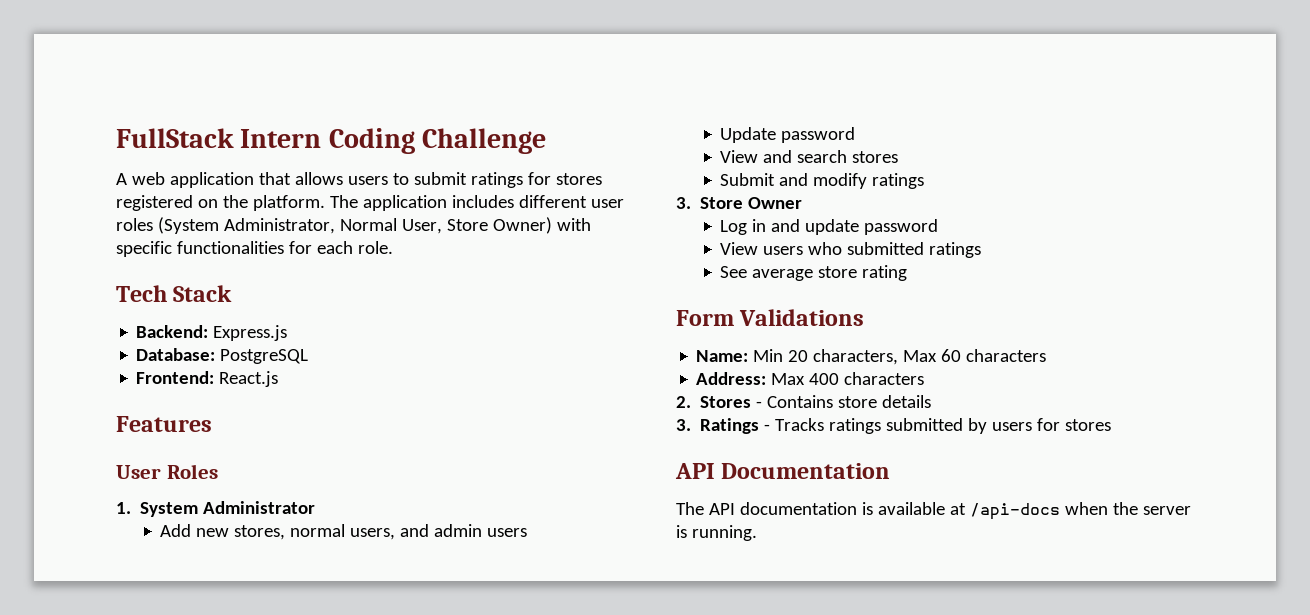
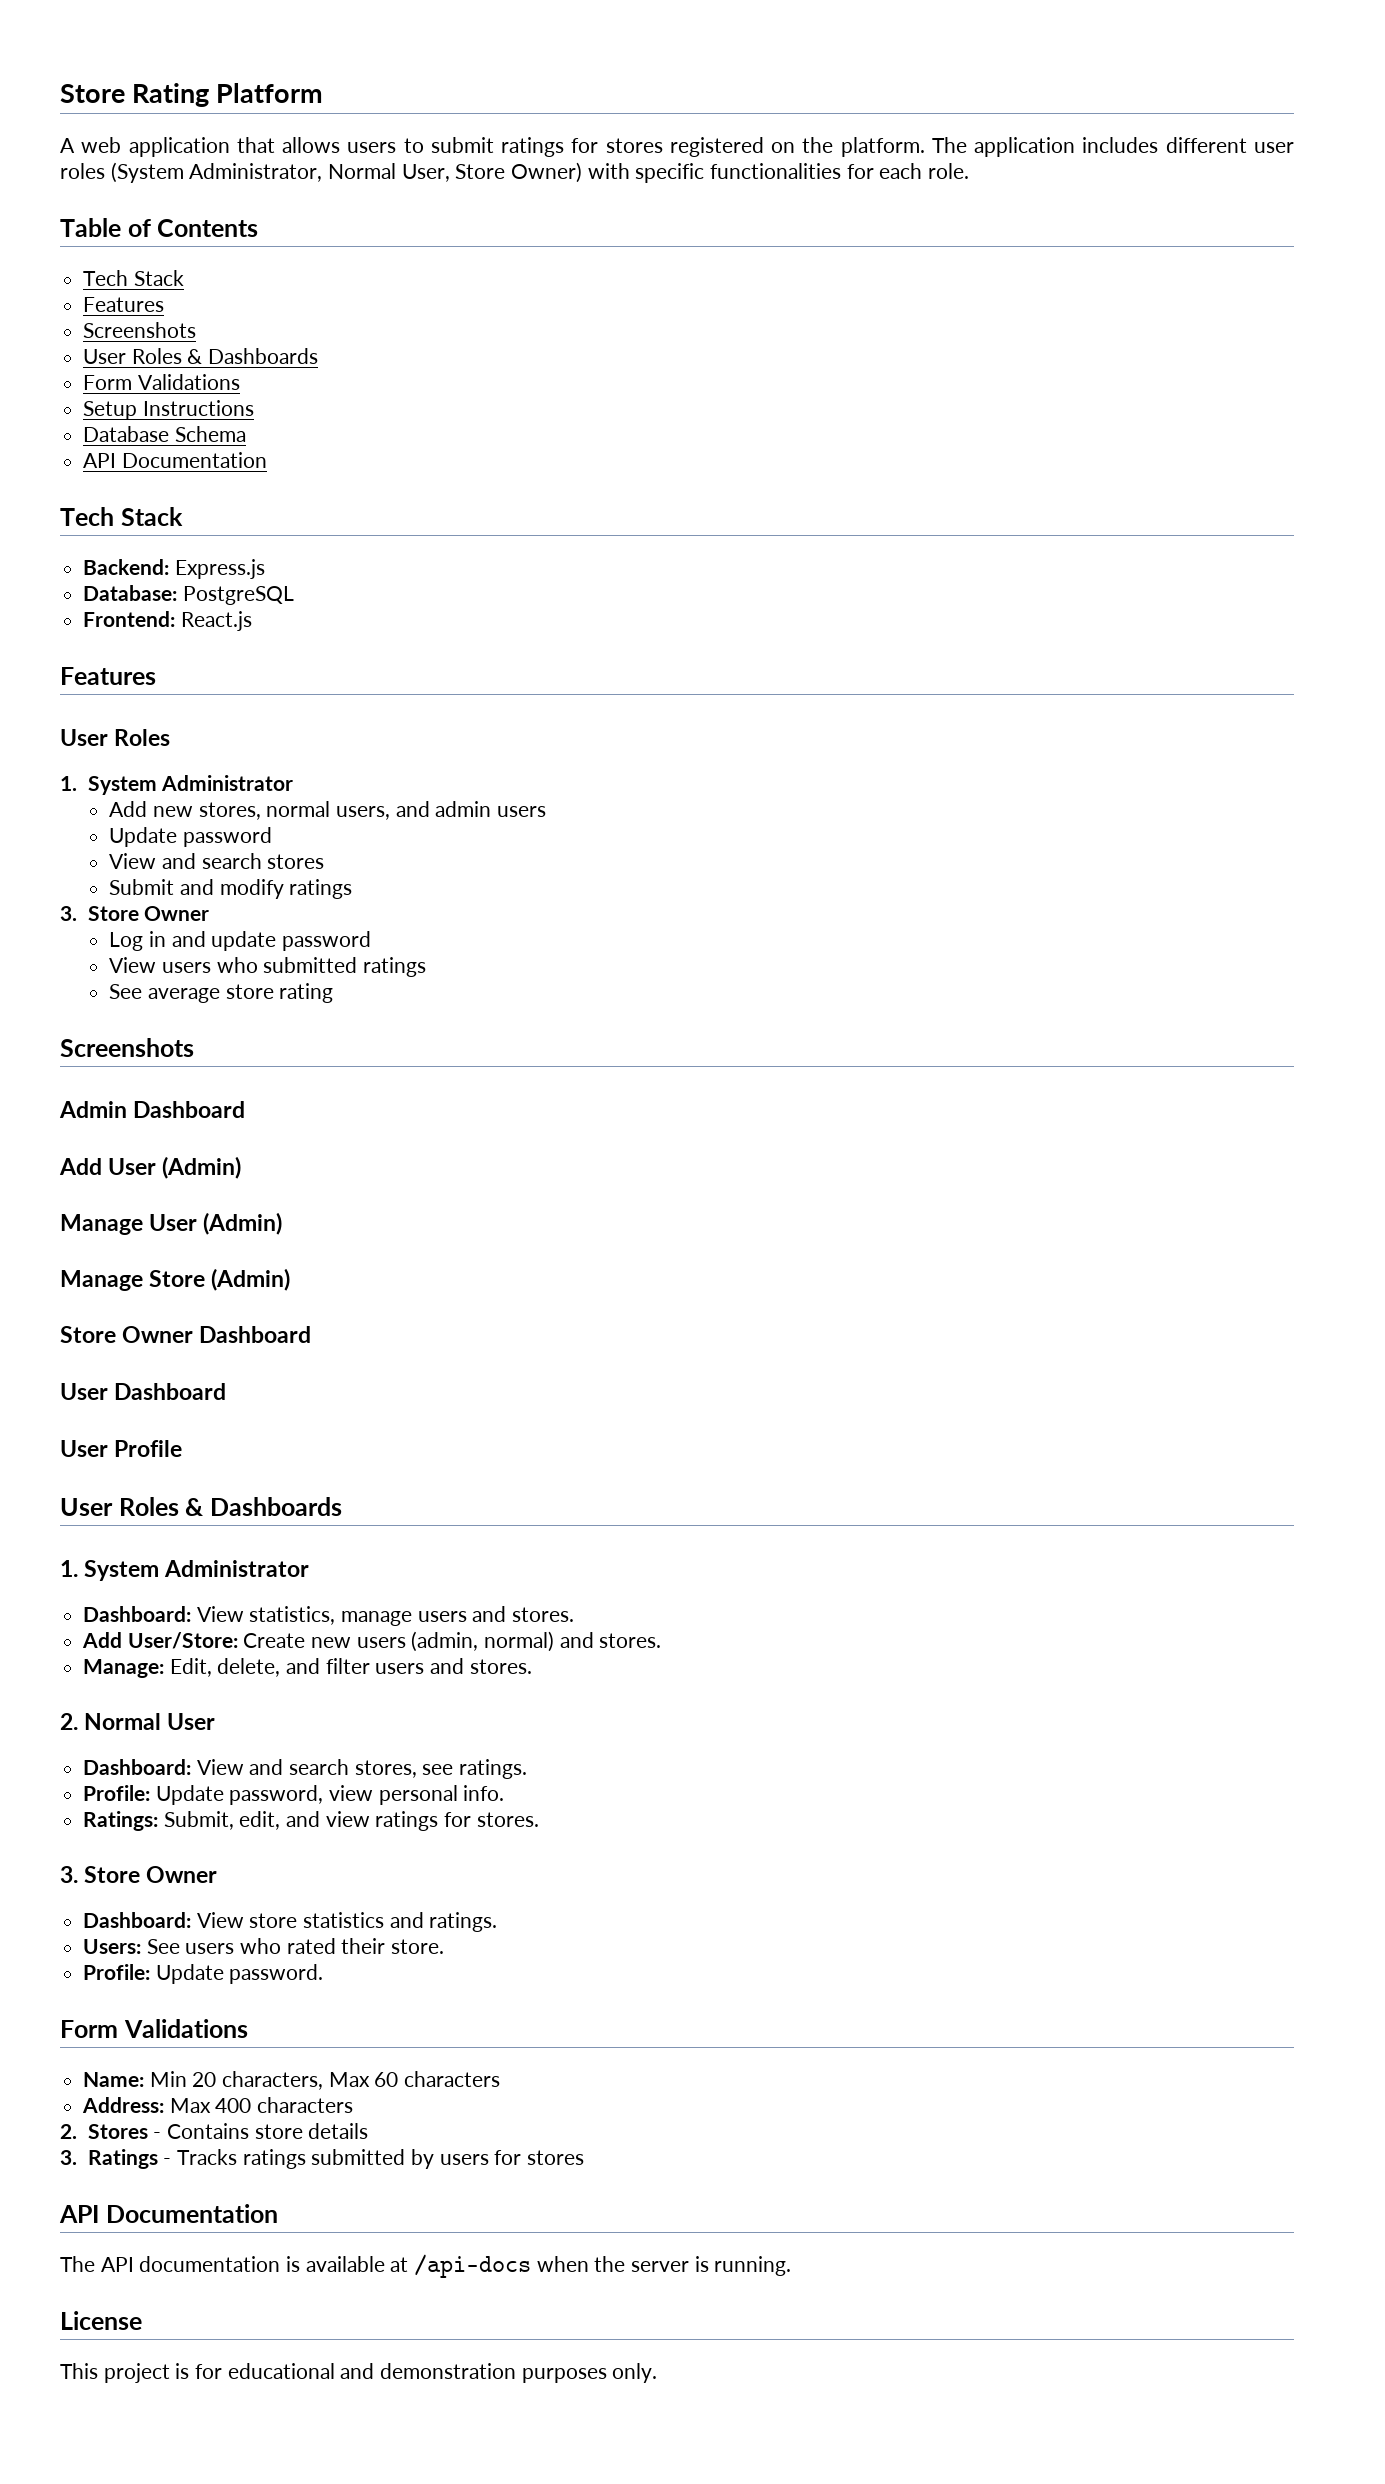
[116,128,547,154] FullStack Intern Coding Challenge -> [60,83,324,107] Store Rating Platform
(393, 247) none -> [60,218,259,237] [83,270,184,286] [83,297,165,312] [83,322,197,338] [83,348,319,364] [83,374,240,390] [83,400,254,420] [83,426,246,442] [83,452,267,468] // Table of Contents // Tech Stack // Features // Screenshots // User Roles & Dashboards // Form Validations // Setup Instructions // Database Schema // API Documentation
(908, 273) none -> [60,1038,194,1057] [59,1101,246,1118] [59,1156,242,1179] [60,1212,283,1235] [60,1268,291,1291] [60,1326,312,1343] [60,1383,227,1400] [60,1440,183,1457] [60,1497,342,1516] [60,1560,310,1581] [83,1606,575,1626] [82,1631,662,1652] [83,1658,532,1678] [60,1713,216,1730] [83,1759,528,1779] [83,1785,505,1805] [83,1811,539,1831] [60,1866,218,1883] [83,1912,498,1932] [83,1938,445,1954] [83,1964,324,1984] // Screenshots // Admin Dashboard // Add User (Admin) // Manage User (Admin) // Manage Store (Admin) // Store Owner Dashboard // User Dashboard // User Profile // User Roles & Dashboards // 1. System Administrator // Dashboard: View statistics, manage users and stores. // Add User/Store: Create new users (admin, normal) and stores. // Manage: Edit, delete, and filter users and stores. // 2. Normal User // Dashboard: View and search stores, see ratings. // Profile: Update password, view personal info. // Ratings: Submit, edit, and view ratings for stores. // 3. Store Owner // Dashboard: View store statistics and ratings. // Users: See users who rated their store. // Profile: Update password.
(757, 533) none -> [60,2311,142,2330] [60,2363,658,2383] // License // This project is for educational and demonstration purposes only.

